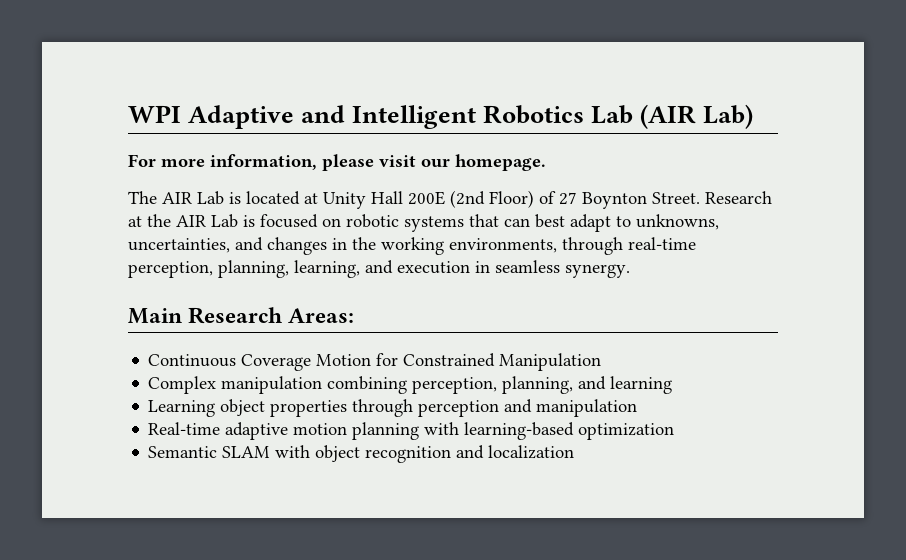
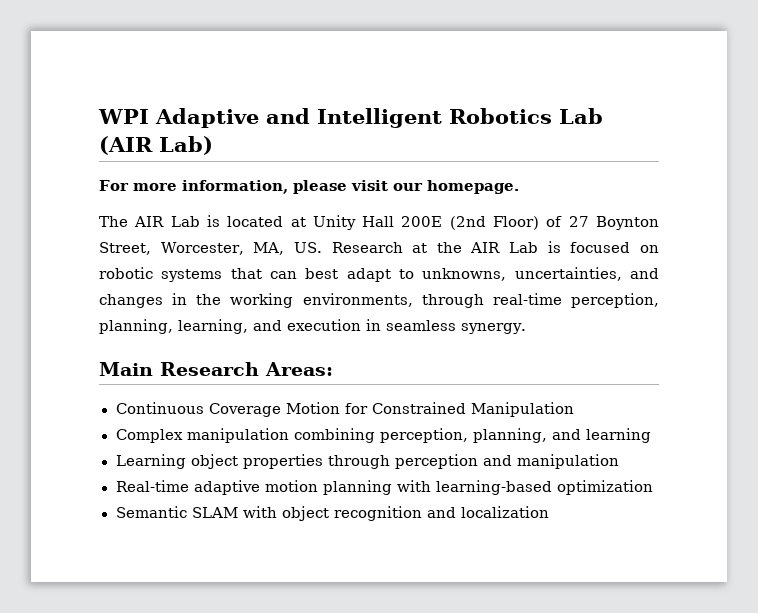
[652,192,700,204] Street. -> [99,242,322,255] Street, Worcester, MA, US.

